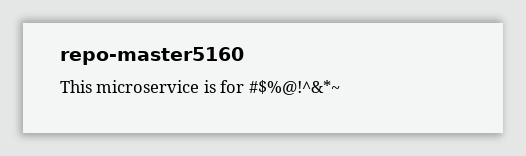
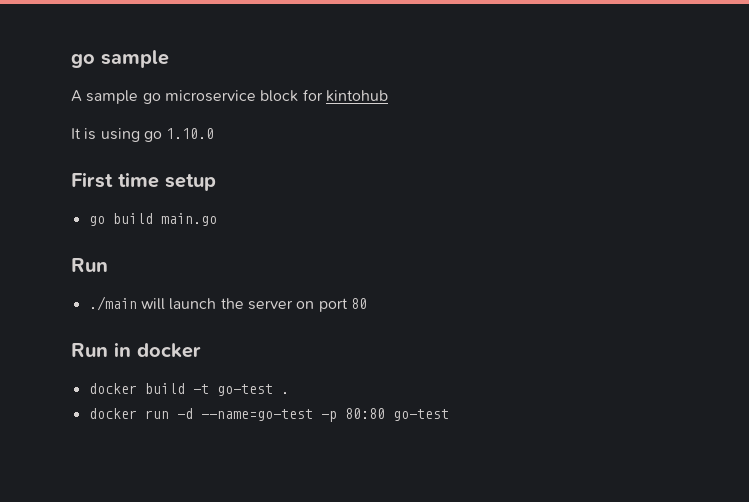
[60,47,244,65] [60,80,340,95] repo-master5160 // This microservice is for #$%@!^&*~ -> [71,50,169,68] [71,89,388,104] [71,128,215,142] [71,172,216,191] [88,213,217,226] [71,258,108,272] [88,296,367,312] [71,342,201,358] [88,383,289,396] [88,408,449,422] go sample // A sample go microservice block for kintohub // It is using go 1.10.0 // First time setup // go build main.go // Run // ./main will launch the server on port 80 // Run in docker // docker build -t go-test . // docker run -d --name=go-test -p 80:80 go-test

